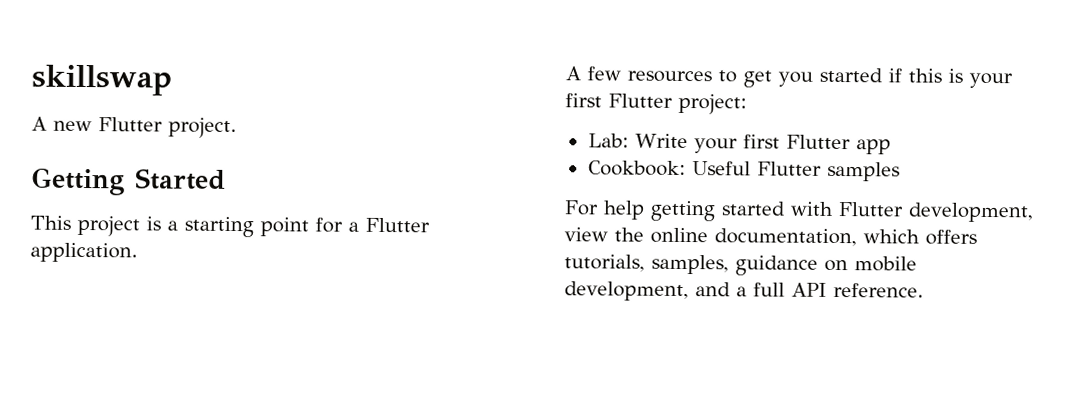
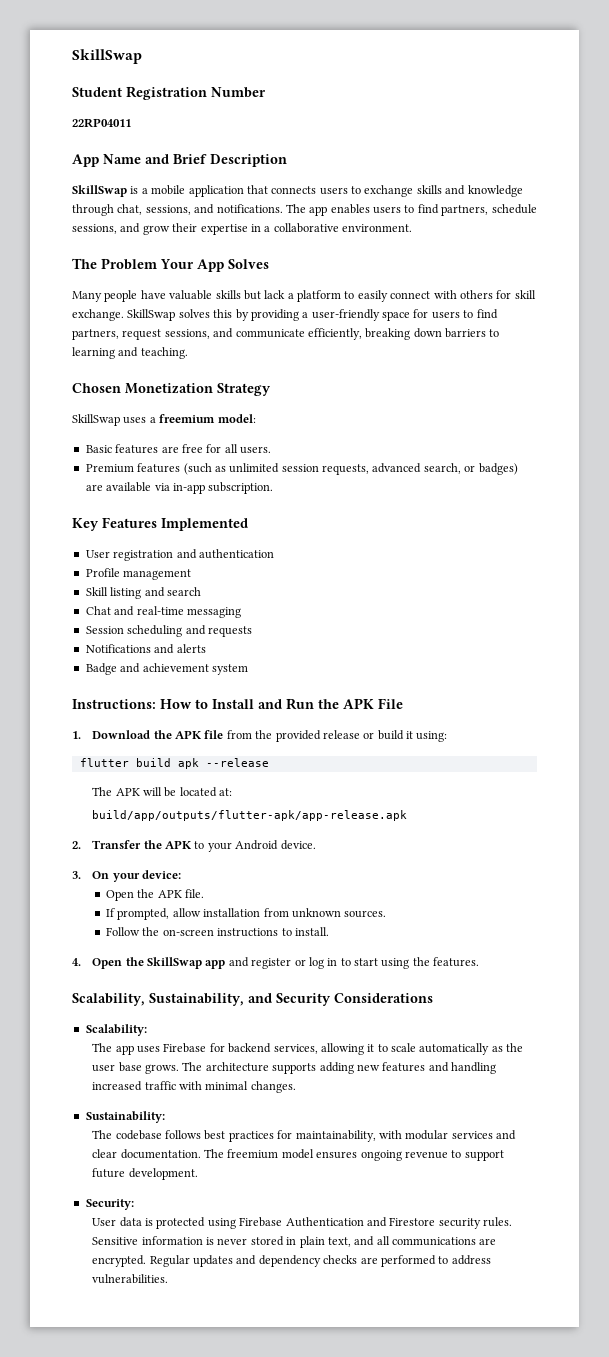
[31,64,172,96] [31,116,237,139] [31,167,226,196] [30,215,430,238] [30,242,138,263] [565,66,1013,89] [565,93,747,115] [587,133,891,155] [587,160,900,182] [564,200,1034,223] [564,227,977,247] [564,254,917,276] [564,281,924,302] skillswap // A new Flutter project. // Getting Started // This project is a starting point for a Flutter application. // A few resources to get you started if this is your first Flutter project: // Lab: Write your first Flutter app // Cookbook: Useful Flutter samples // For help getting started with Flutter development, view the online documentation, which offers tutorials, samples, guidance on mobile development, and a full API reference. -> [72,49,142,64] [72,86,266,100] [72,118,131,128] [72,154,287,167] [72,185,523,197] [72,204,537,216] [72,223,412,235] [72,258,269,272] [72,290,536,302] [72,309,498,321] [72,328,500,340] [72,347,188,359] [72,383,271,396] [72,414,256,426] [85,444,271,454] [85,463,518,475] [85,482,274,494] [72,517,248,531] [85,549,274,561] [85,568,192,580] [85,587,201,599] [85,606,241,618] [85,625,252,637] [85,644,206,654] [85,663,248,675] [72,698,403,710] [72,730,448,742] [79,758,269,769] [92,787,233,797] [92,810,408,821] [72,840,316,852] [72,870,182,882] [106,889,205,901] [106,908,387,920] [106,927,329,937] [72,957,480,969] [72,993,433,1006] [85,1024,147,1036] [92,1043,524,1055] [92,1062,497,1074] [92,1081,296,1093] [85,1111,165,1123] [92,1130,517,1142] [92,1149,504,1161] [92,1168,198,1180] [85,1199,134,1210] [92,1217,513,1229] [92,1236,497,1248] [92,1255,491,1267] [92,1274,169,1284] SkillSwap // Student Registration Number // 22RP04011 // App Name and Brief Description // SkillSwap is a mobile application that connects users to exchange skills and knowledge through chat, sessions, and notifications. The app enables users to find partners, schedule sessions, and grow their expertise in a collaborative environment. // The Problem Your App Solves // Many people have valuable skills but lack a platform to easily connect with others for skill exchange. SkillSwap solves this by providing a user-friendly space for users to find partners, request sessions, and communicate efficiently, breaking down barriers to learning and teaching. // Chosen Monetization Strategy // SkillSwap uses a freemium model: // Basic features are free for all users. // Premium features (such as unlimited session requests, advanced search, or badges) are available via in-app subscription. // Key Features Implemented // User registration and authentication // Profile management // Skill listing and search // Chat and real-time messaging // Session scheduling and requests // Notifications and alerts // Badge and achievement system // Instructions: How to Install and Run the APK File // 1. Download the APK file from the provided release or build it using: // flutter build apk --release // The APK will be located at: // build/app/outputs/flutter-apk/app-release.apk // 2. Transfer the APK to your Android device. // 3. On your device: // Open the APK file. // If prompted, allow installation from unknown sources. // Follow the on-screen instructions to install. // 4. Open the SkillSwap app and register or log in to start using the features. // Scalability, Sustainability, and Security Considerations // Scalability: // The app uses Firebase for backend services, allowing it to scale automatically as the user base grows. The architecture supports adding new features and handling increased traffic with minimal changes. // Sustainability: // The codebase follows best practices for maintainability, with modular services and clear documentation. The freemium model ensures ongoing revenue to support future development. // Security: // User data is protected using Firebase Authentication and Firestore security rules. Sensitive information is never stored in plain text, and all communications are encrypted. Regular updates and dependency checks are performed to address vulnerabilities.

